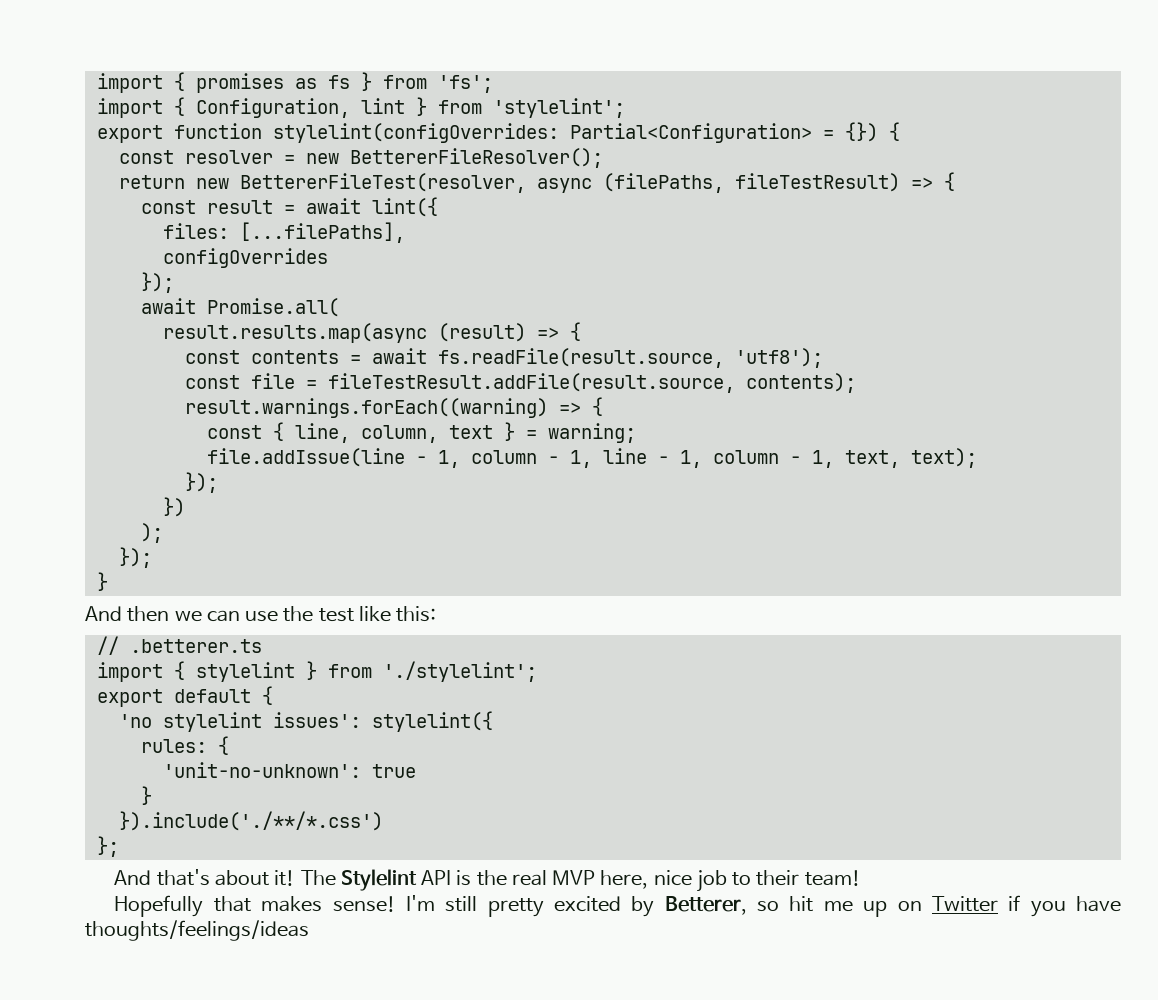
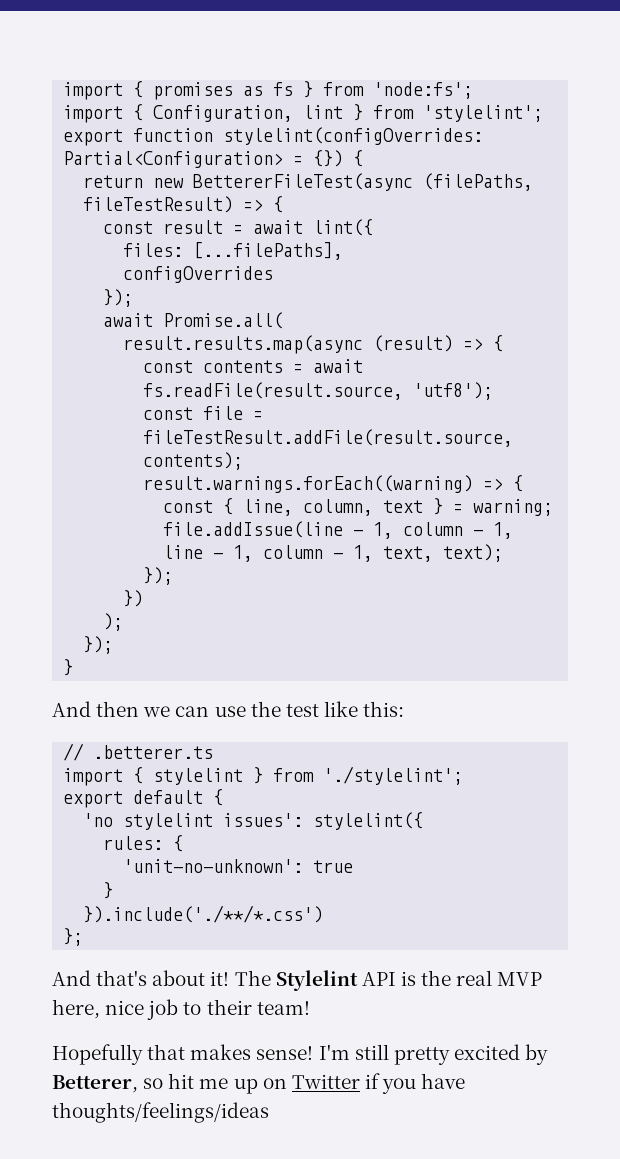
[437,75,493,93] 'fs'; -> [373,82,474,99] 'node:fs';
[118,148,603,168] // const resolver = new BettererFileResolver(); -> (364, 158) none
[239,173,592,193] BettererFileTest(resolver, async -> [193,173,414,191] BettererFileTest(async

